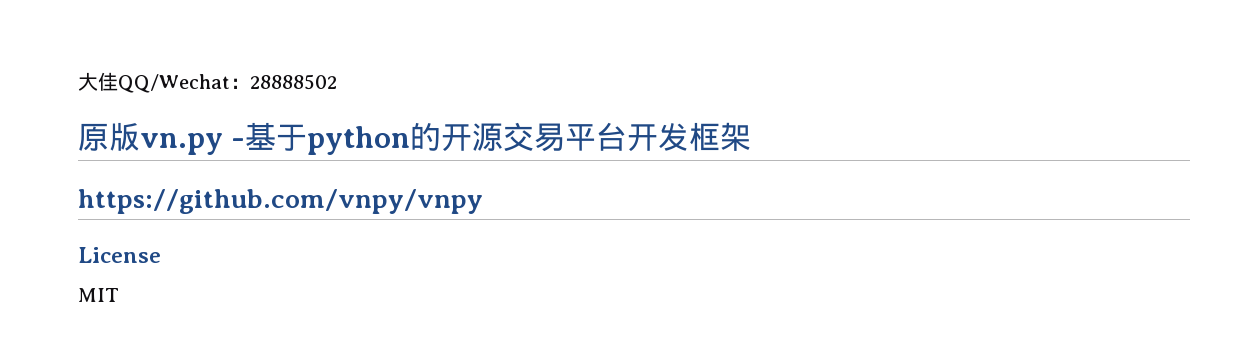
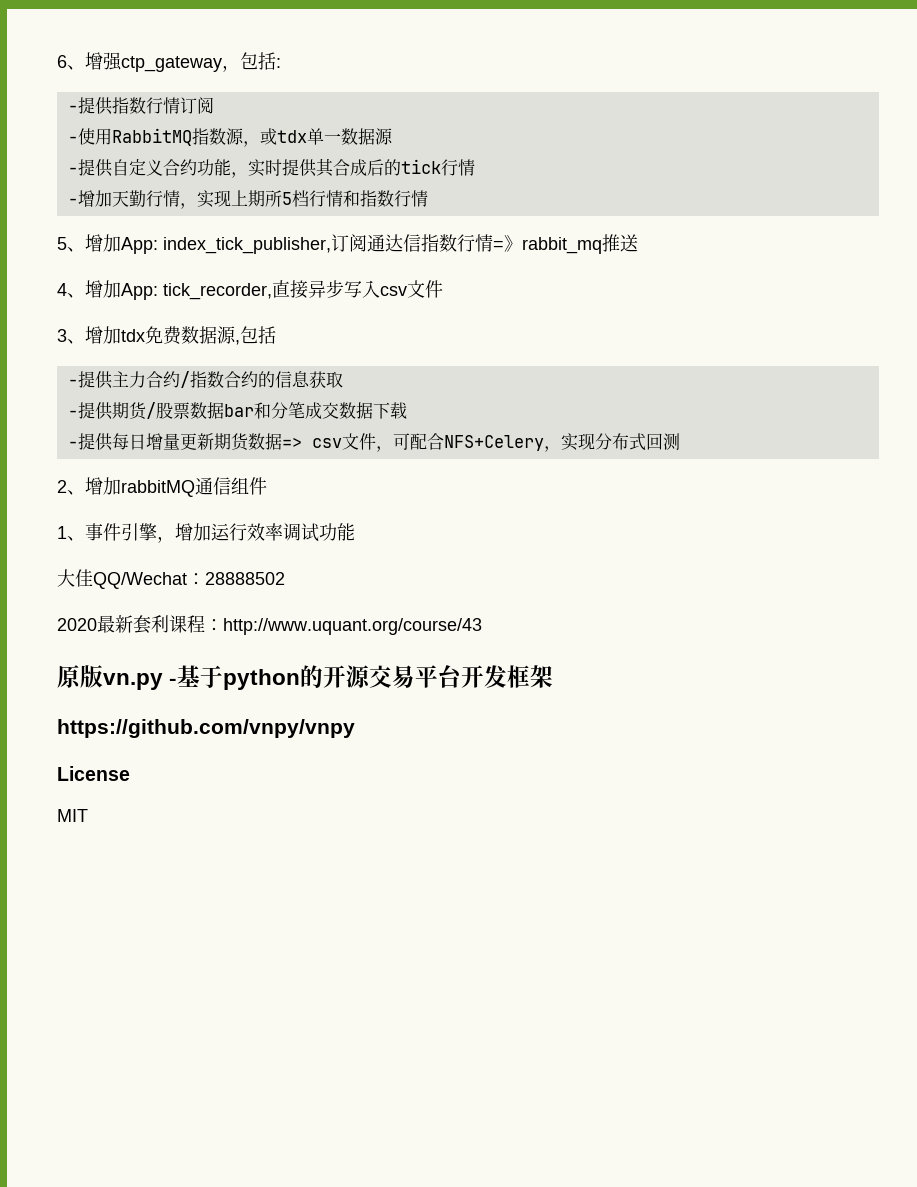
[78,72,337,93] 大佳QQ/Wechat：28888502 -> [57,52,281,72] [67,97,214,115] [67,128,393,147] [67,158,475,178] [67,190,428,209] [57,234,638,254] [57,280,443,300] [57,326,276,345] [67,371,343,389] [67,402,407,420] [67,433,680,452] [57,477,267,497] [57,523,355,543] [57,569,285,589] [57,615,482,635] 6、增强ctp_gateway，包括: // -提供指数行情订阅 // -使用RabbitMQ指数源，或tdx单一数据源 // -提供自定义合约功能，实时提供其合成后的tick行情 // -增加天勤行情，实现上期所5档行情和指数行情 // 5、增加App: index_tick_publisher,订阅通达信指数行情=》rabbit_mq推送 // 4、增加App: tick_recorder,直接异步写入csv文件 // 3、增加tdx免费数据源,包括 // -提供主力合约/指数合约的信息获取 // -提供期货/股票数据bar和分笔成交数据下载 // -提供每日增量更新期货数据=> csv文件，可配合NFS+Celery，实现分布式回测 // 2、增加rabbitMQ通信组件 // 1、事件引擎，增加运行效率调试功能 // 大佳QQ/Wechat：28888502 // 2020最新套利课程：http://www.uquant.org/course/43

